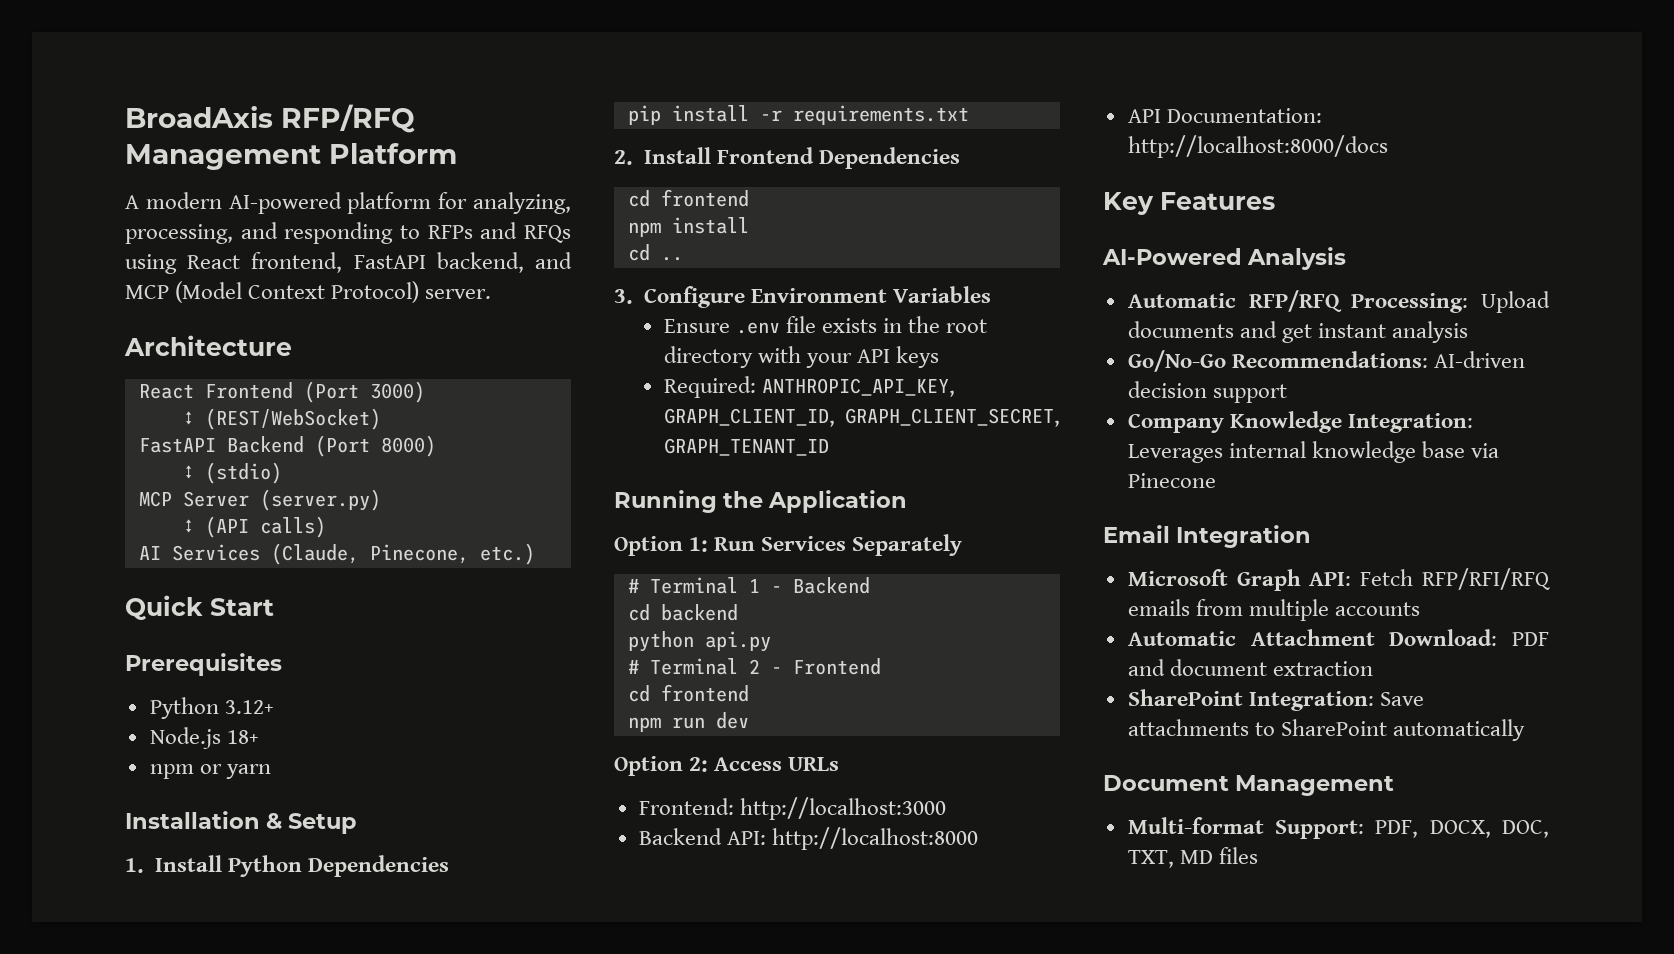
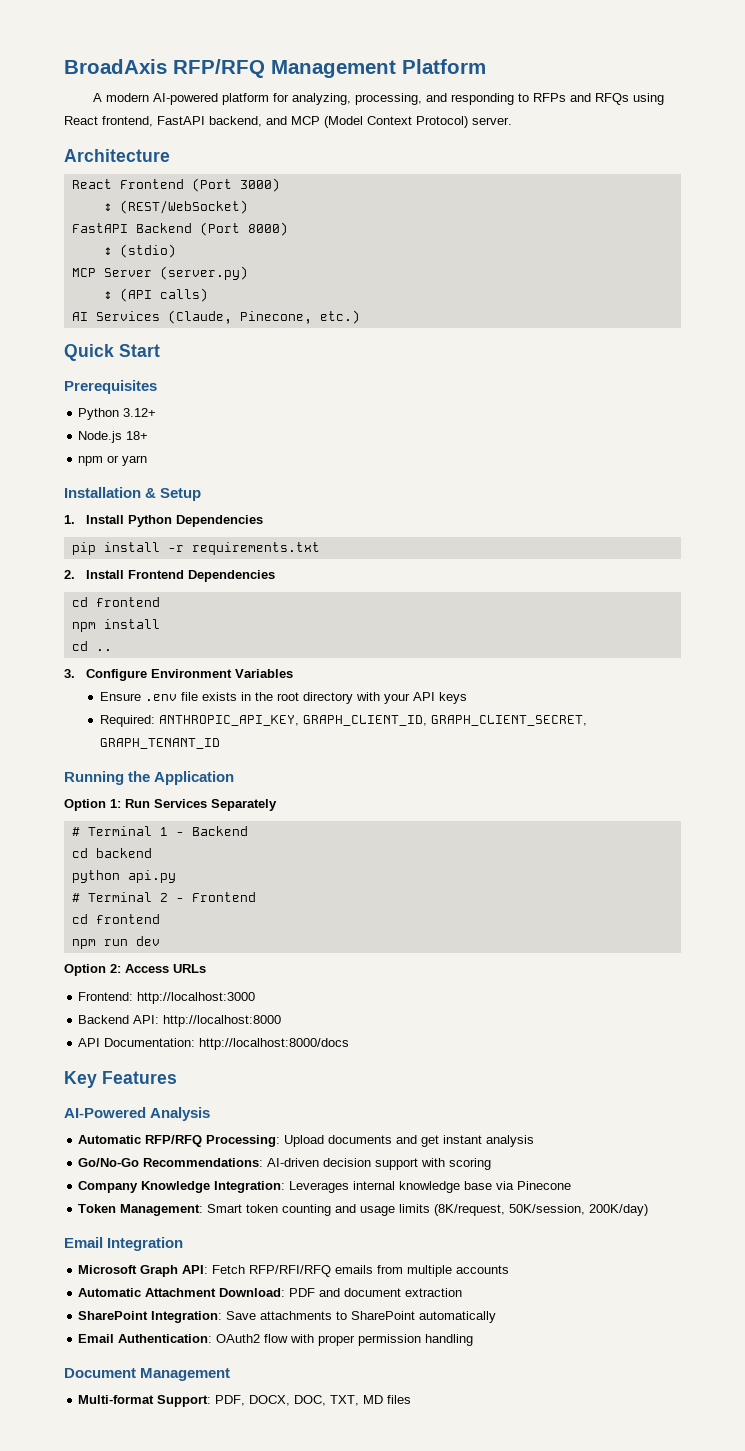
(1287, 393) none -> [421,1158,492,1170] with scoring
(1216, 480) none -> [78,1204,649,1216] // Token Management: Smart token counting and usage limits (8K/request, 50K/session, 200K/day)
(1525, 730) none -> [78,1334,474,1346] // Email Authentication: OAuth2 flow with proper permission handling

